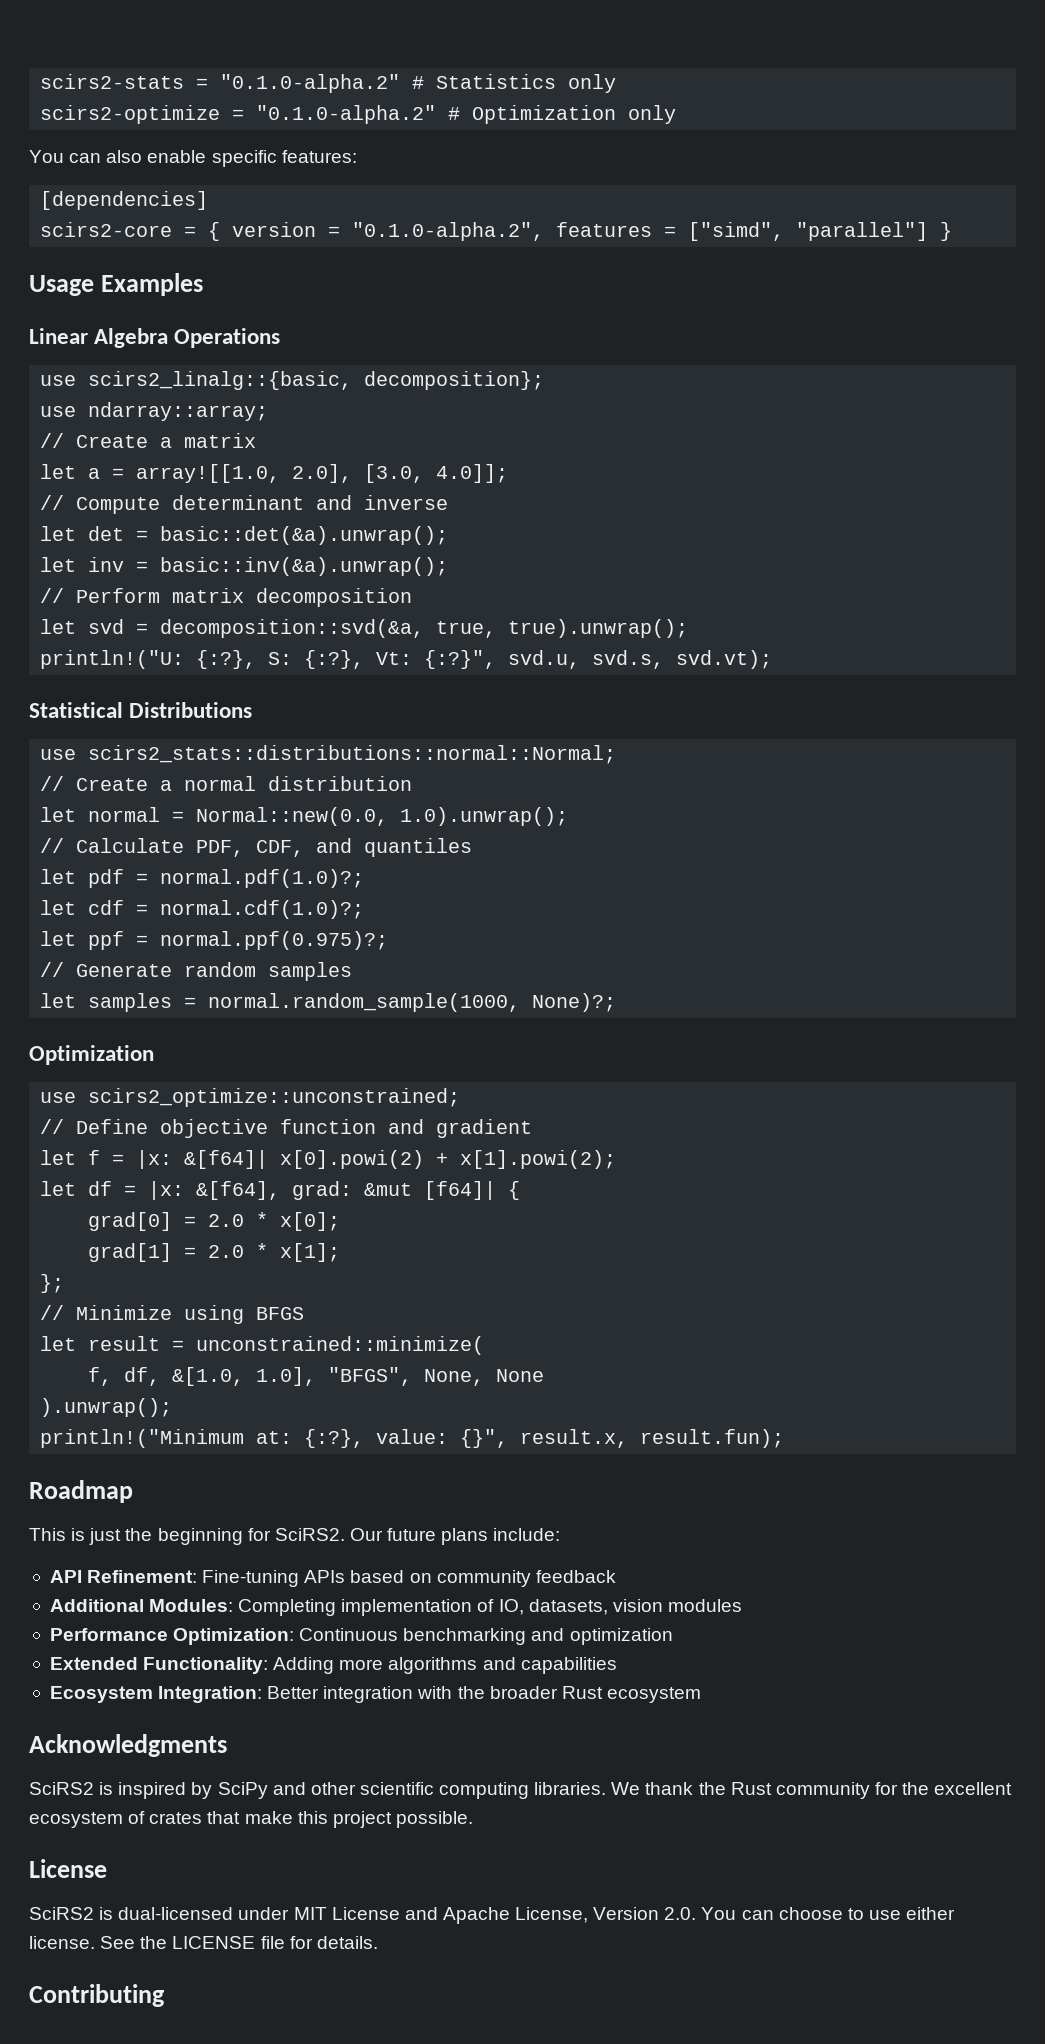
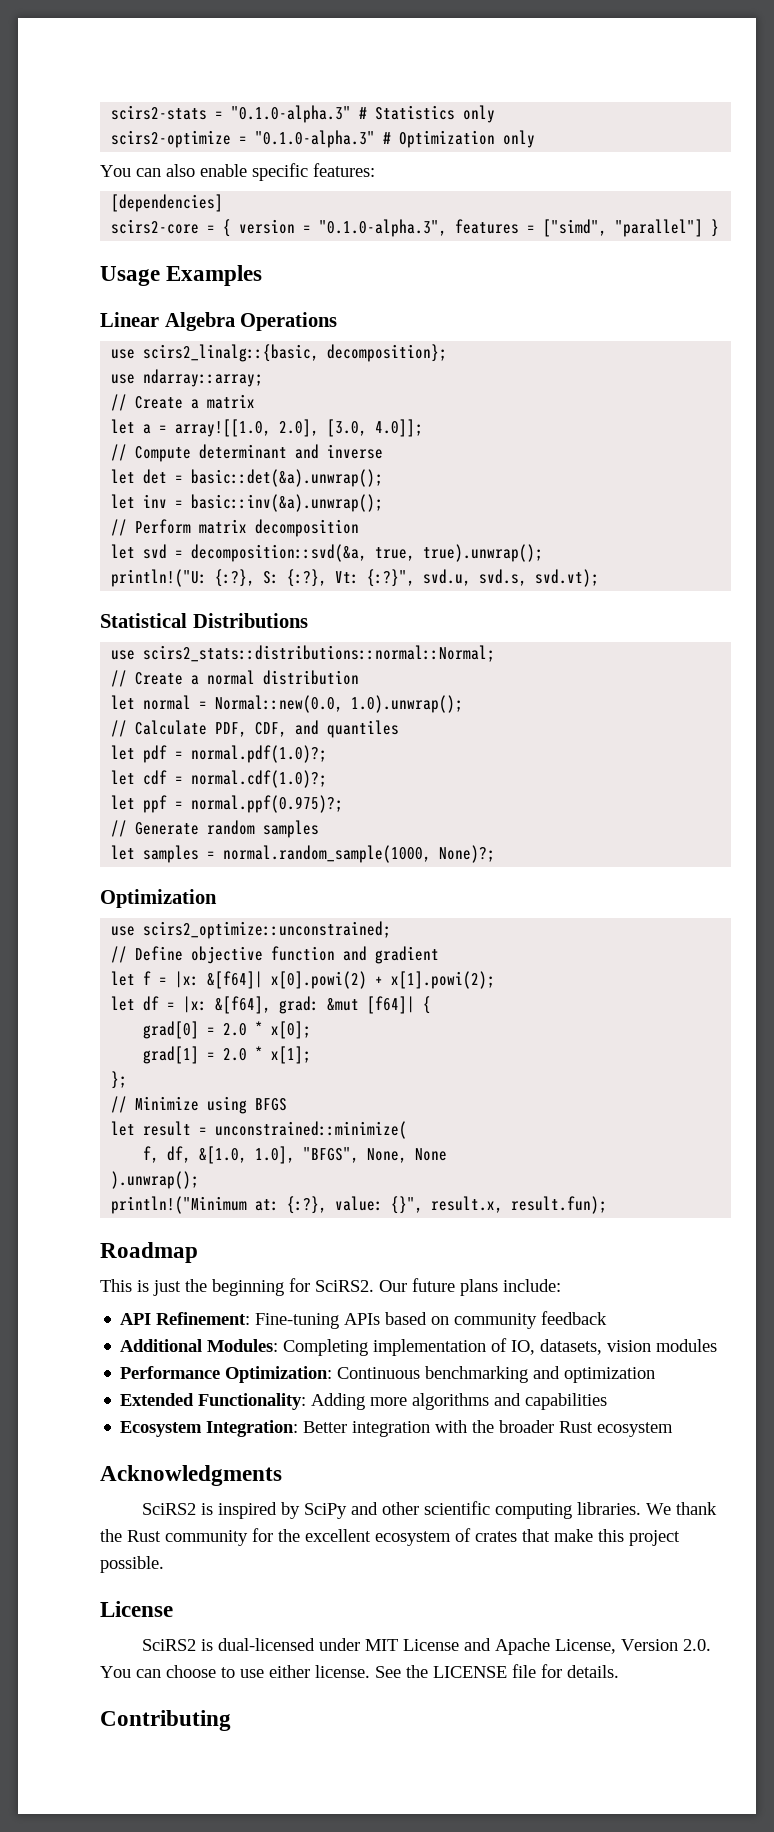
[220,74,401,93] "0.1.0-alpha.2" -> [231,105,352,123] "0.1.0-alpha.3"
[256,105,437,124] "0.1.0-alpha.2" -> [255,130,376,148] "0.1.0-alpha.3"
[352,222,545,241] "0.1.0-alpha.2", -> [319,219,448,237] "0.1.0-alpha.3",

